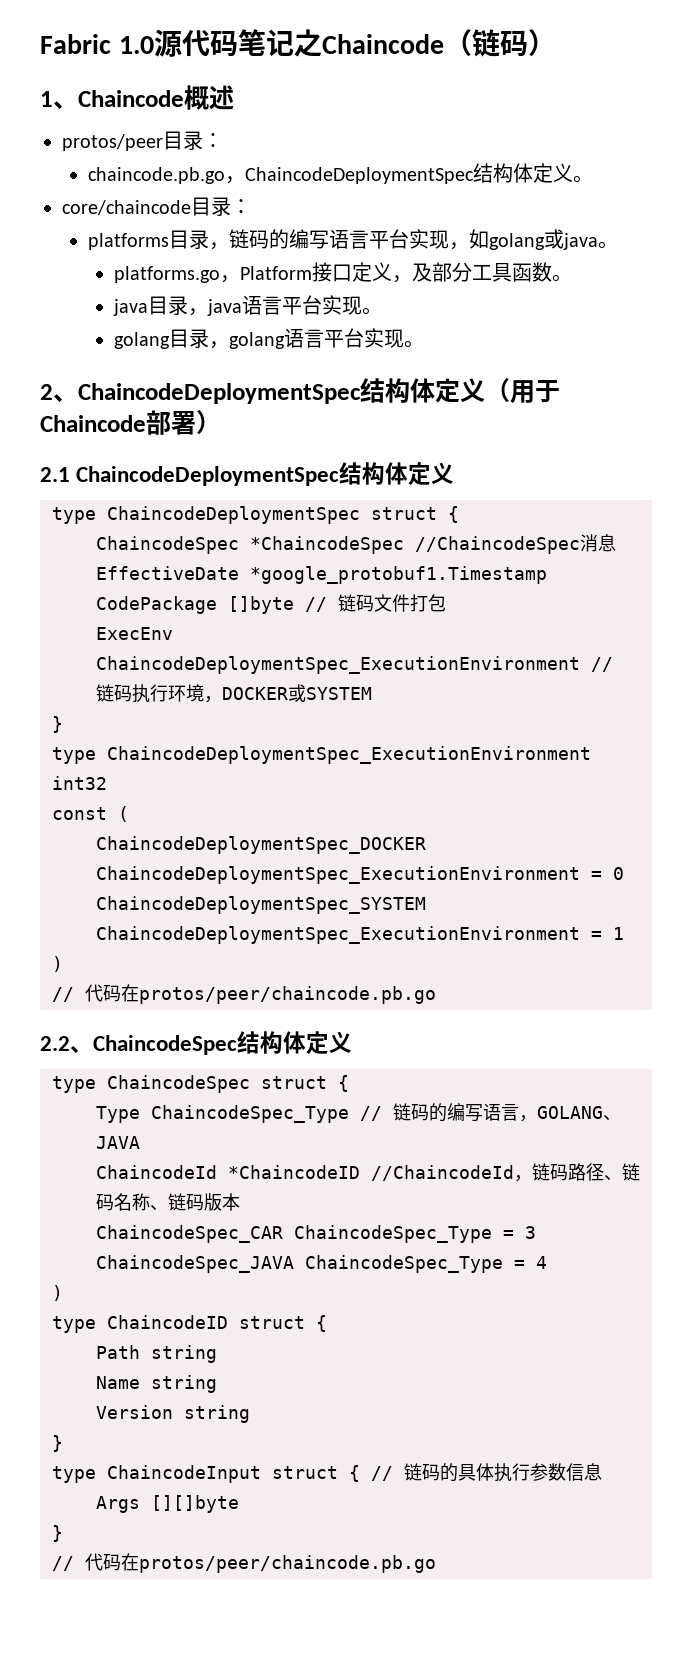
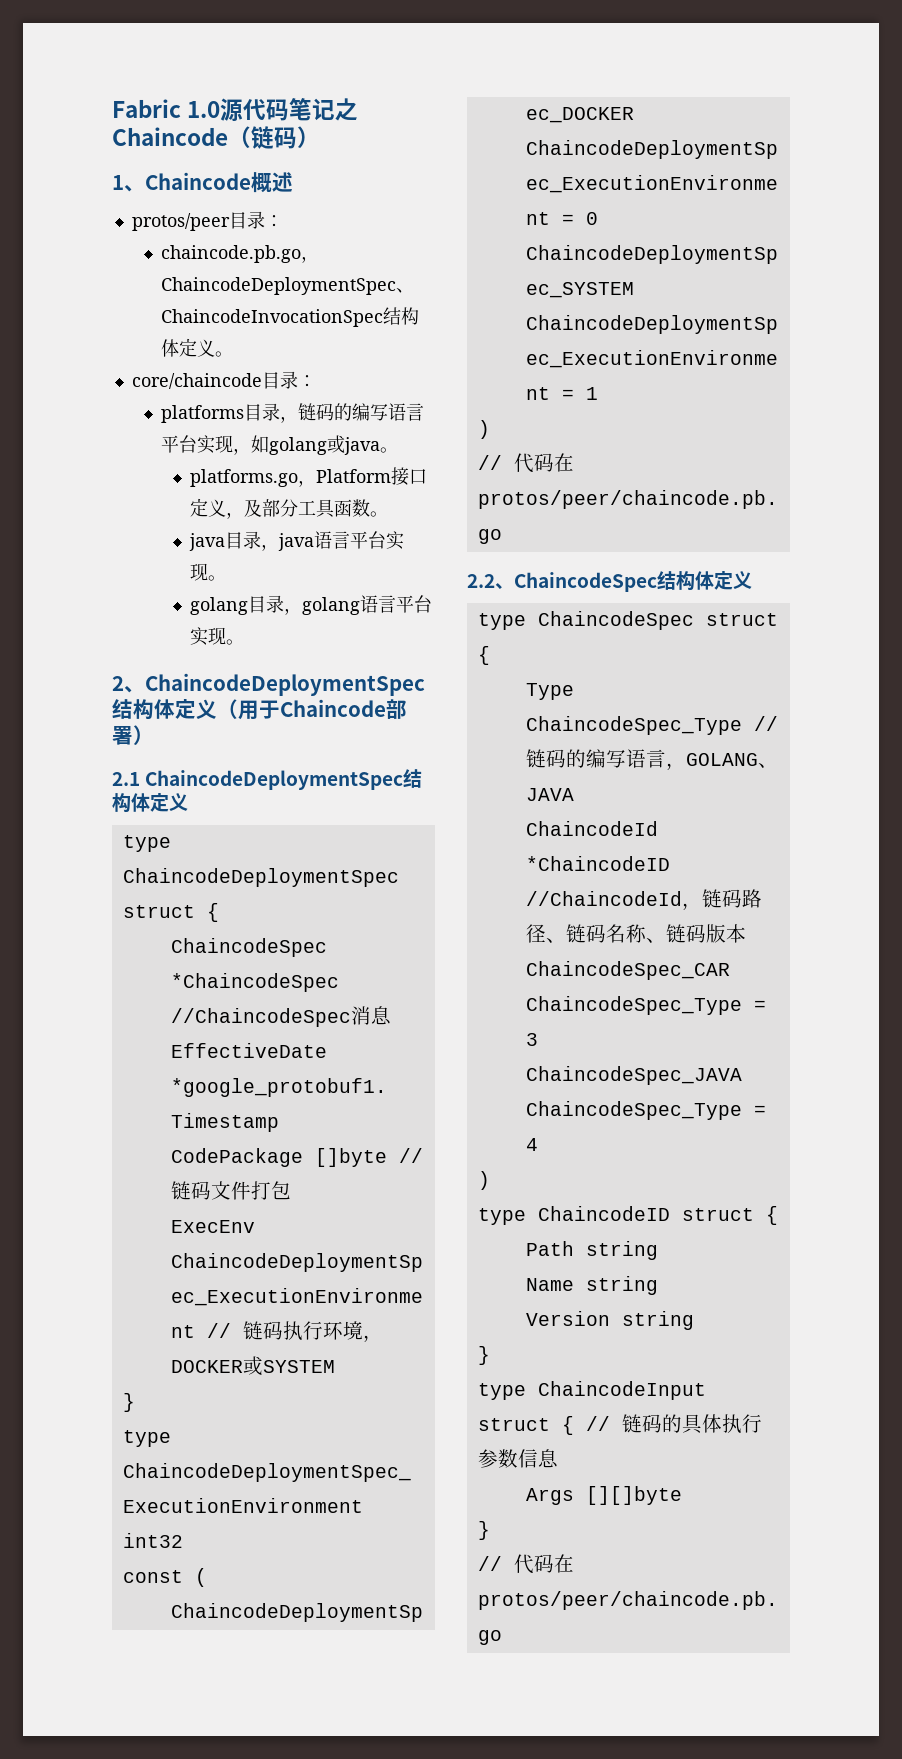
(475, 175) none -> [395,288,414,293] [160,309,383,327] 、ChaincodeInvocationSpec

